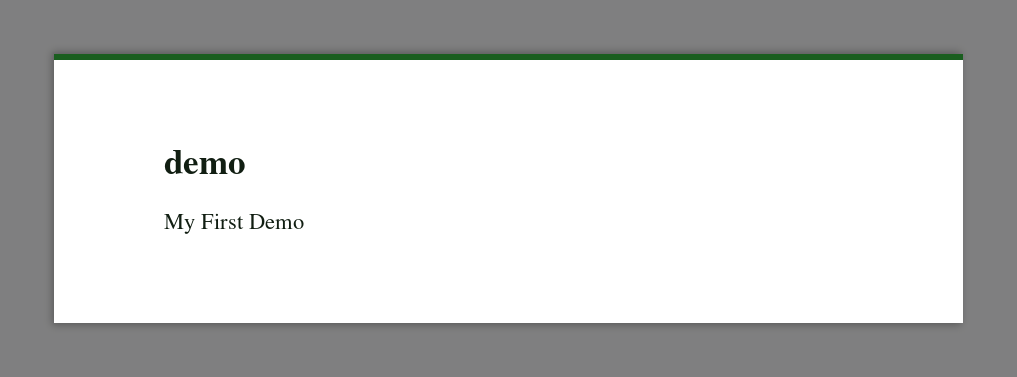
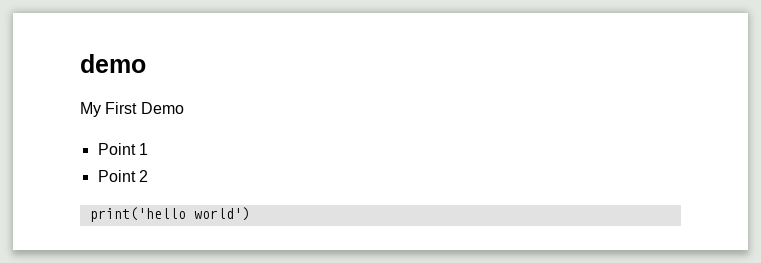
(305, 221) none -> [97,143,148,155] [97,170,148,182] [89,207,250,222] // Point 1 // Point 2 // print('hello world')

